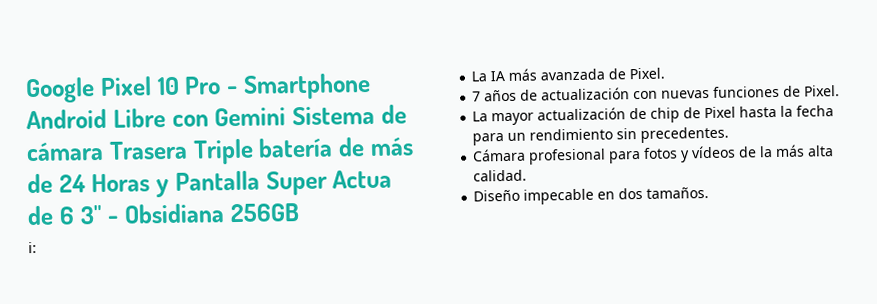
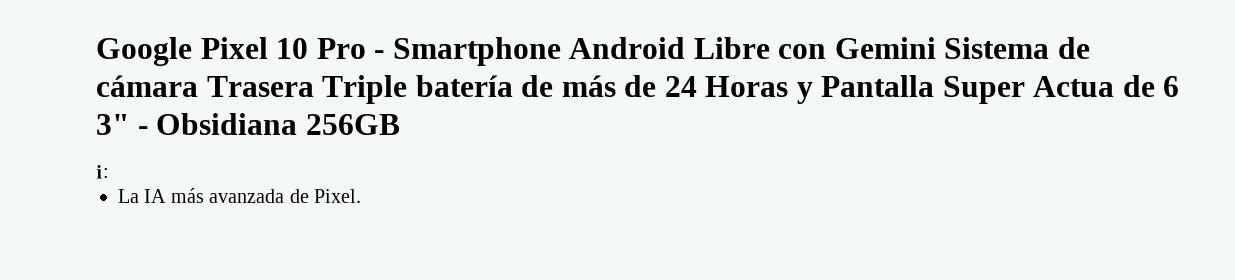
[472,85,841,102] [472,105,835,126] [472,126,730,146] [472,144,835,165] [473,169,528,182] [473,186,710,205] // 7 años de actualización con nuevas funciones de Pixel. // La mayor actualización de chip de Pixel hasta la fecha para un rendimiento sin precedentes. // Cámara profesional para fotos y vídeos de la más alta calidad. // Diseño impecable en dos tamaños. -> (361, 196) none

